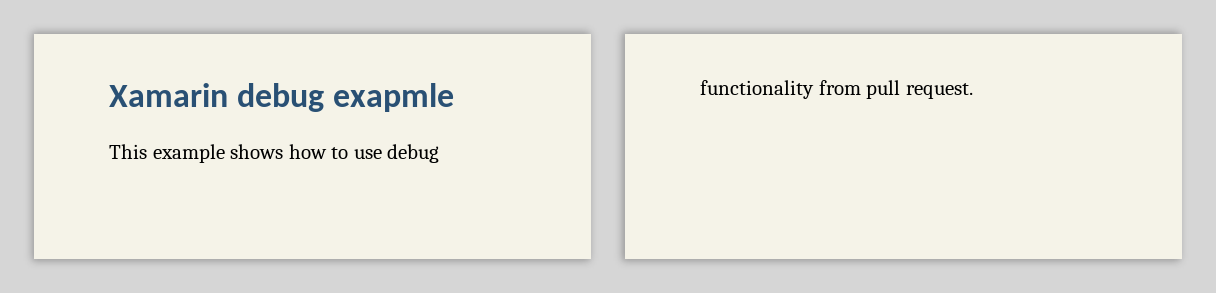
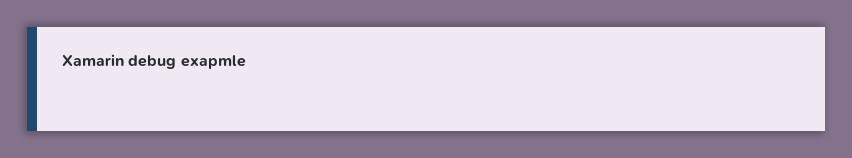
[109,144,440,163] [700,80,973,99] // This example shows how to use debug functionality from pull request. -> (246, 62) none

